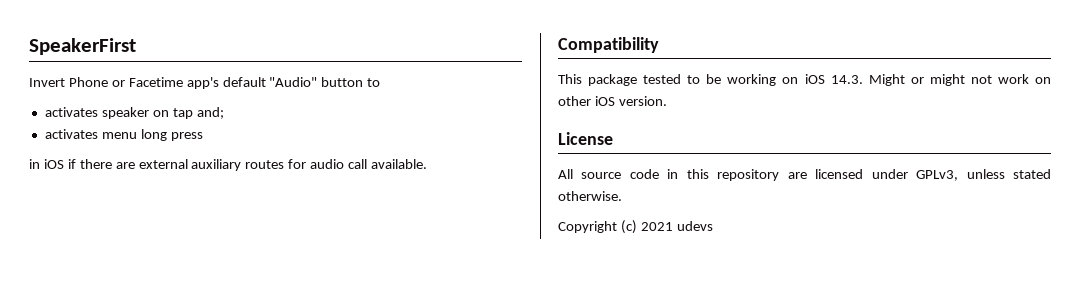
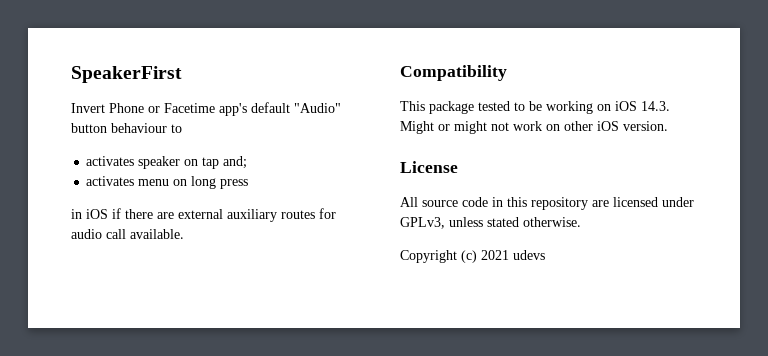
(364, 82) none -> [111,123,167,133] behaviour
(137, 135) none -> [173,179,188,186] on

